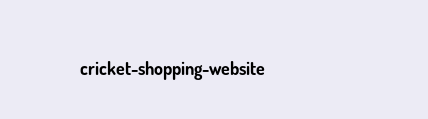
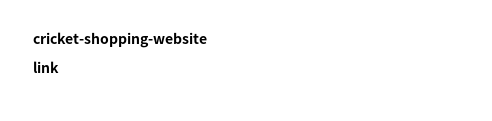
(265, 70) none -> [33,61,59,73] // link

